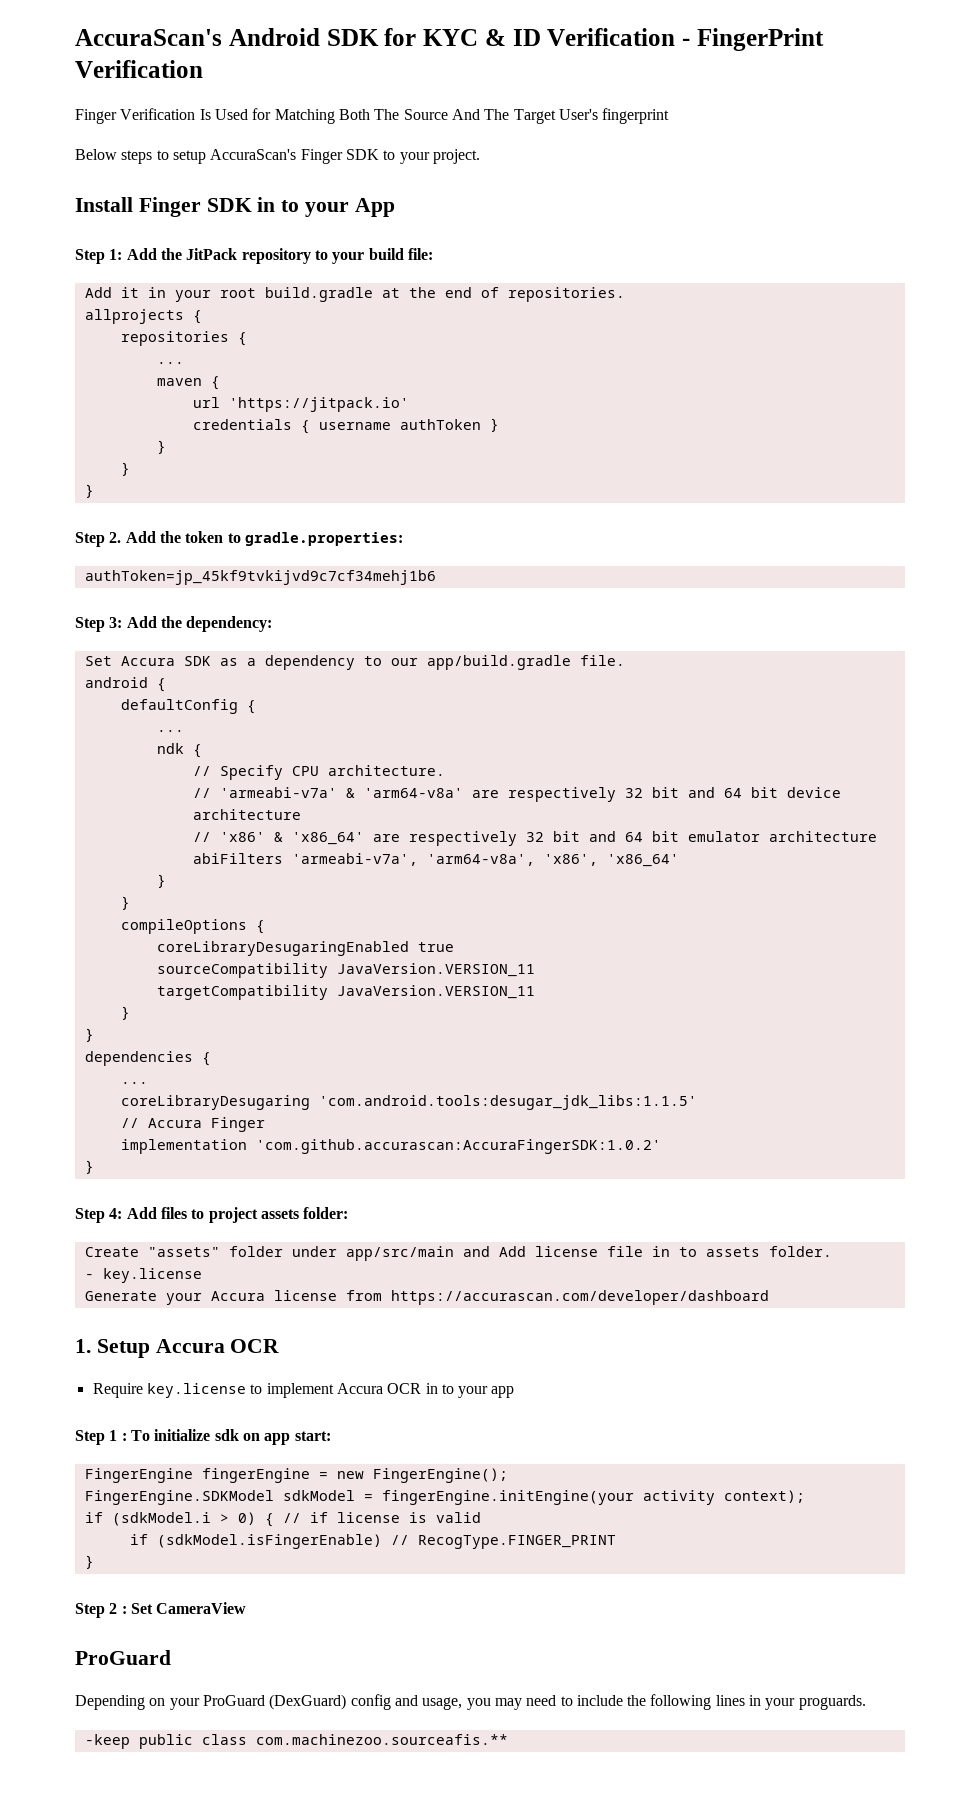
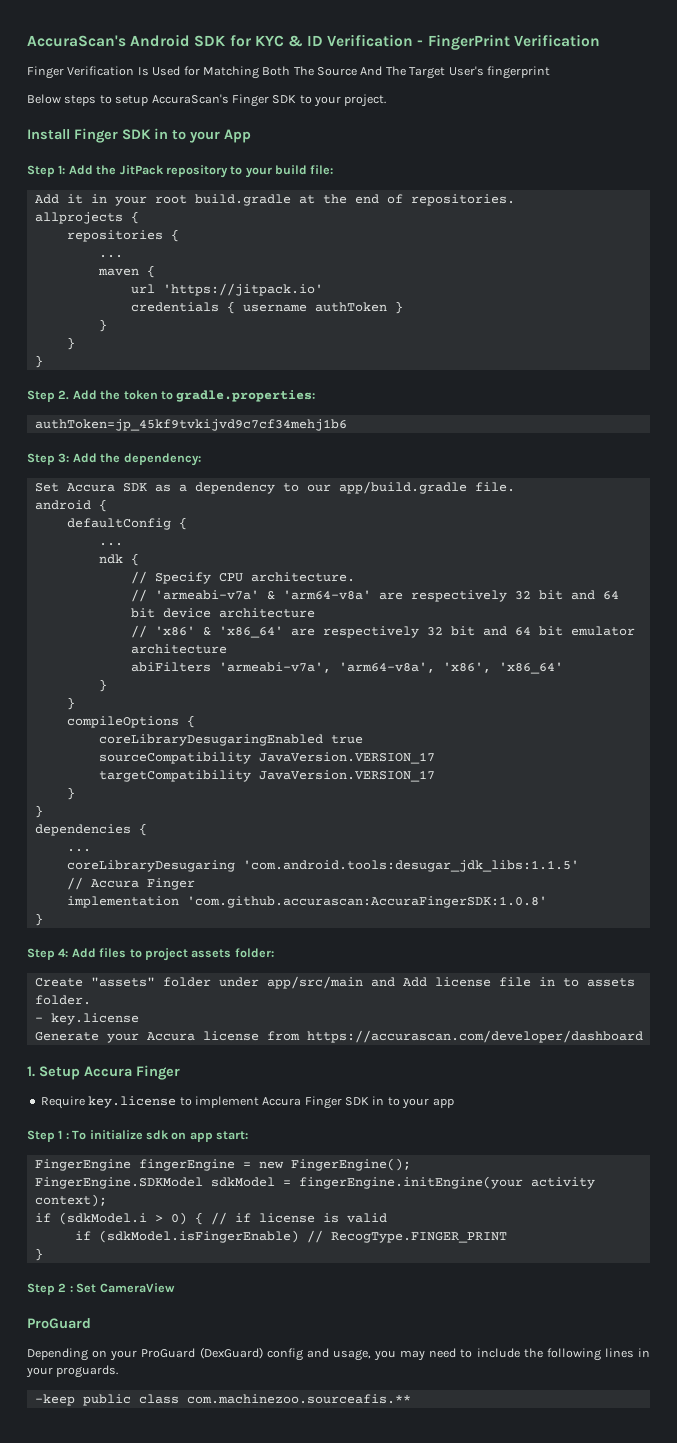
[336,963,535,977] JavaVersion.VERSION_11 -> [258,752,435,764] JavaVersion.VERSION_17
[336,985,535,999] JavaVersion.VERSION_11 -> [258,770,435,782] JavaVersion.VERSION_17
[255,1139,661,1154] 'com.github.accurascan:AccuraFingerSDK:1.0.2' -> [186,896,547,908] 'com.github.accurascan:AccuraFingerSDK:1.0.8'
[230,1339,280,1353] OCR -> [136,1065,180,1080] Finger
[387,1383,422,1394] OCR -> [304,1096,369,1109] Finger SDK

